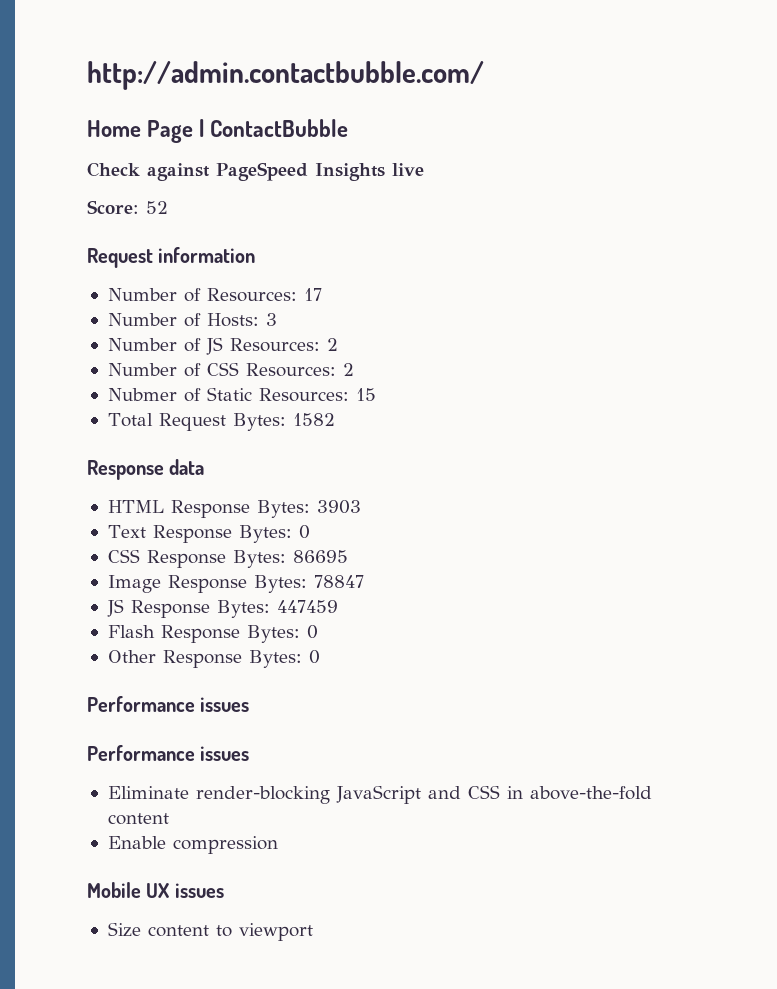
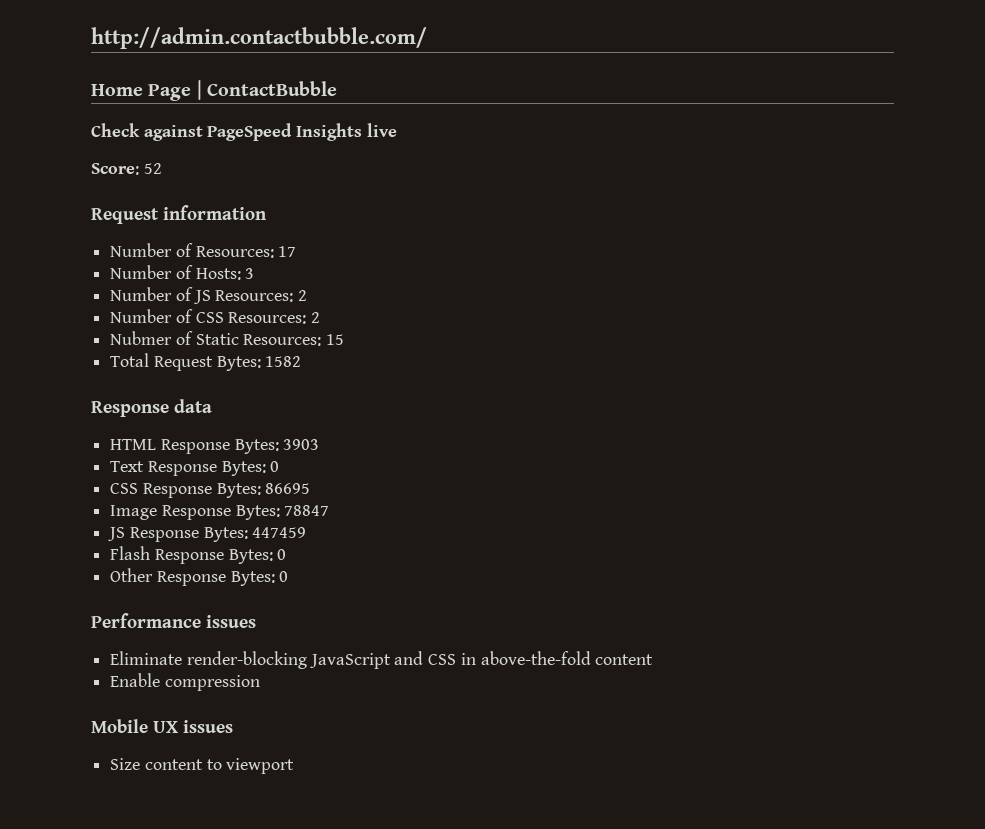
[87,745,250,761] // Performance issues -> (256, 621) none

